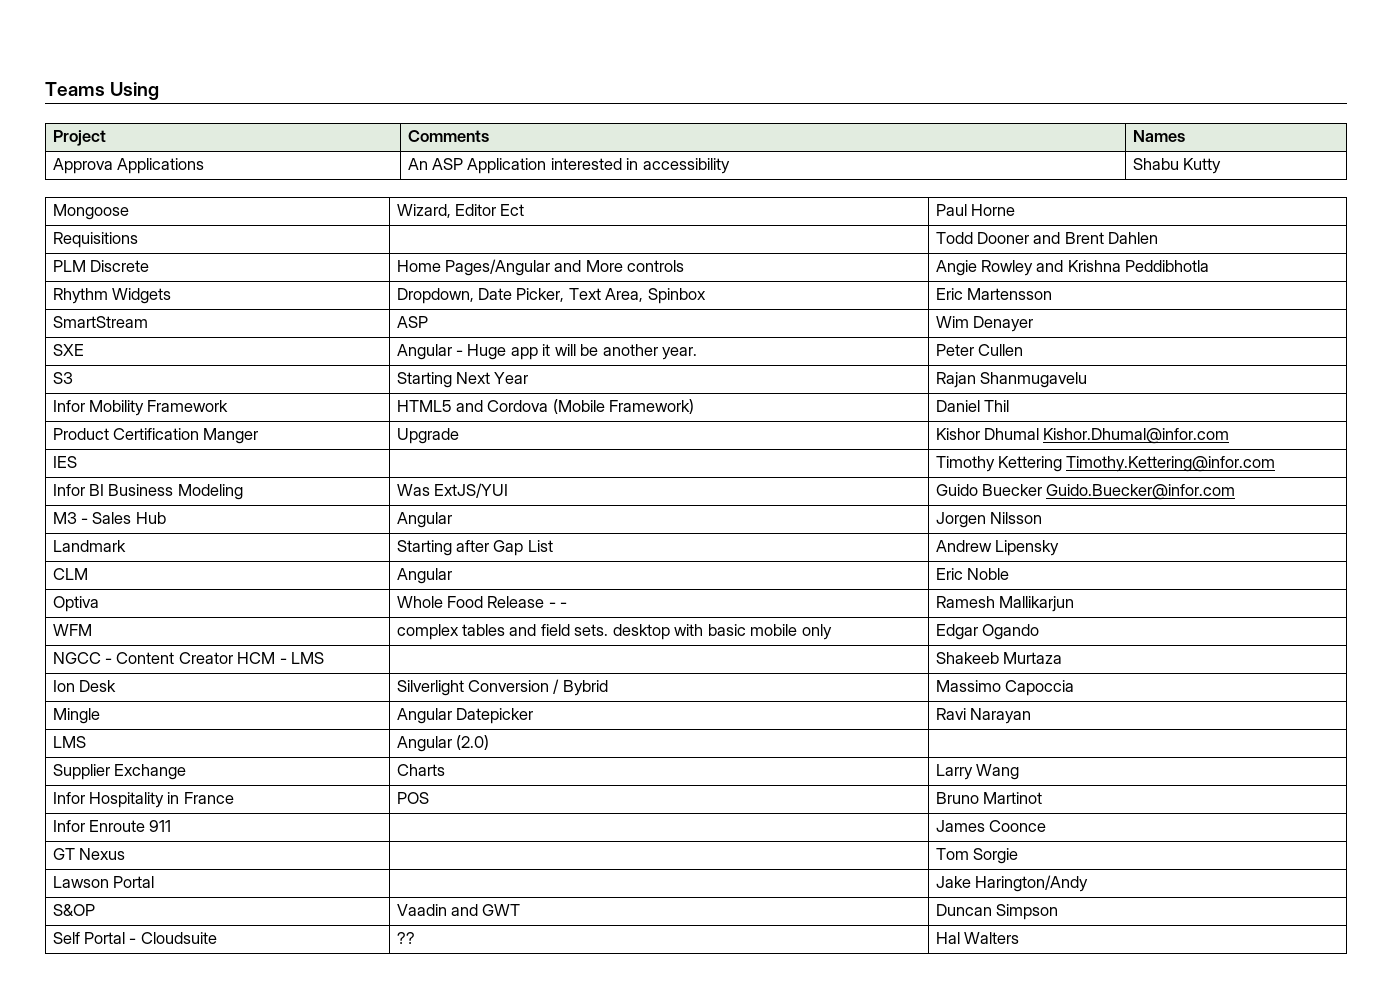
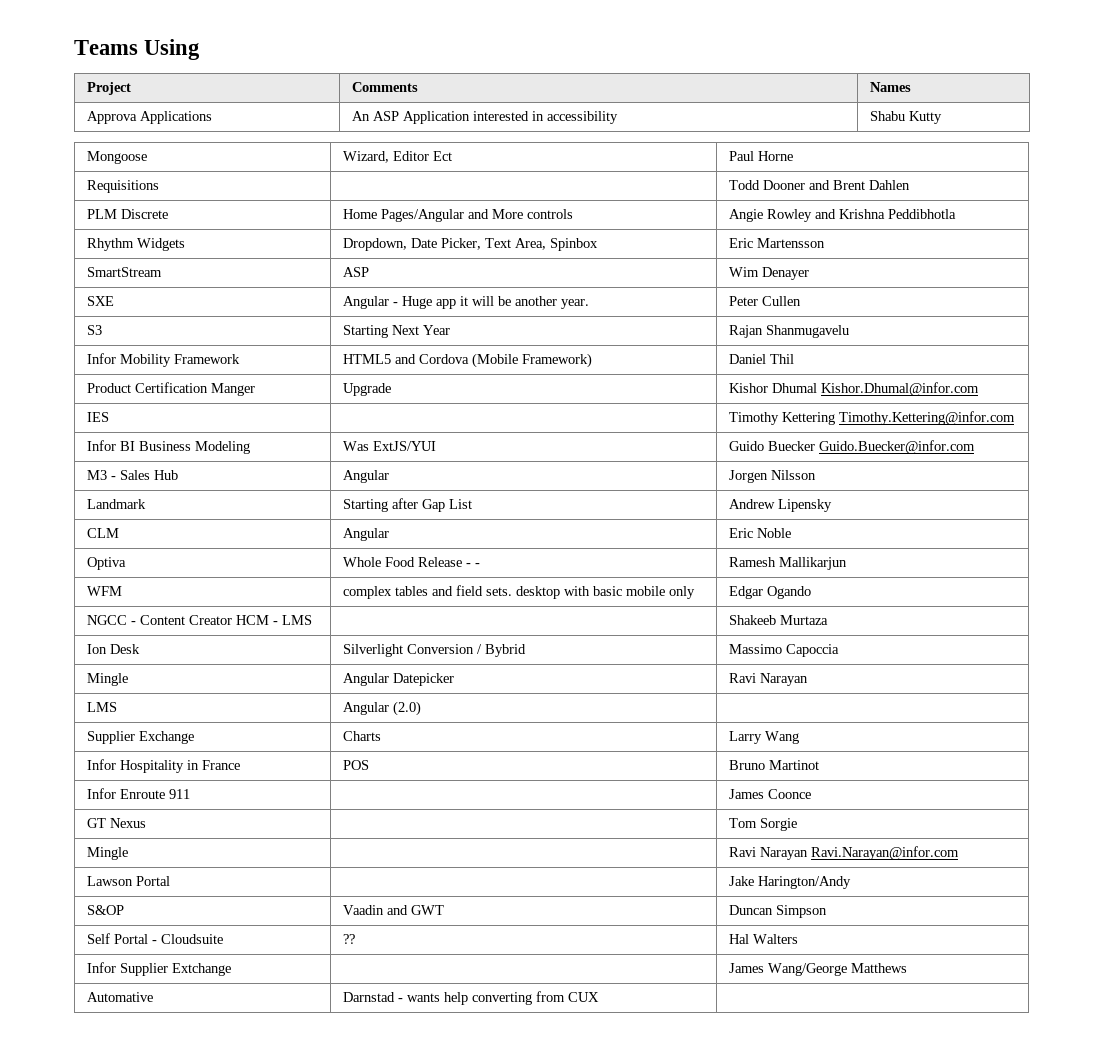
(1019, 856) none -> [86,847,128,860] [728,846,959,860] // Mingle | | Ravi Narayan Ravi.Narayan@infor.com
(1020, 938) none -> [86,962,231,976] [728,963,907,976] [86,992,153,1002] [342,991,599,1005] // Infor Supplier Extchange | | James Wang/George Matthews // Automative | Darnstad - wants help converting from CUX |

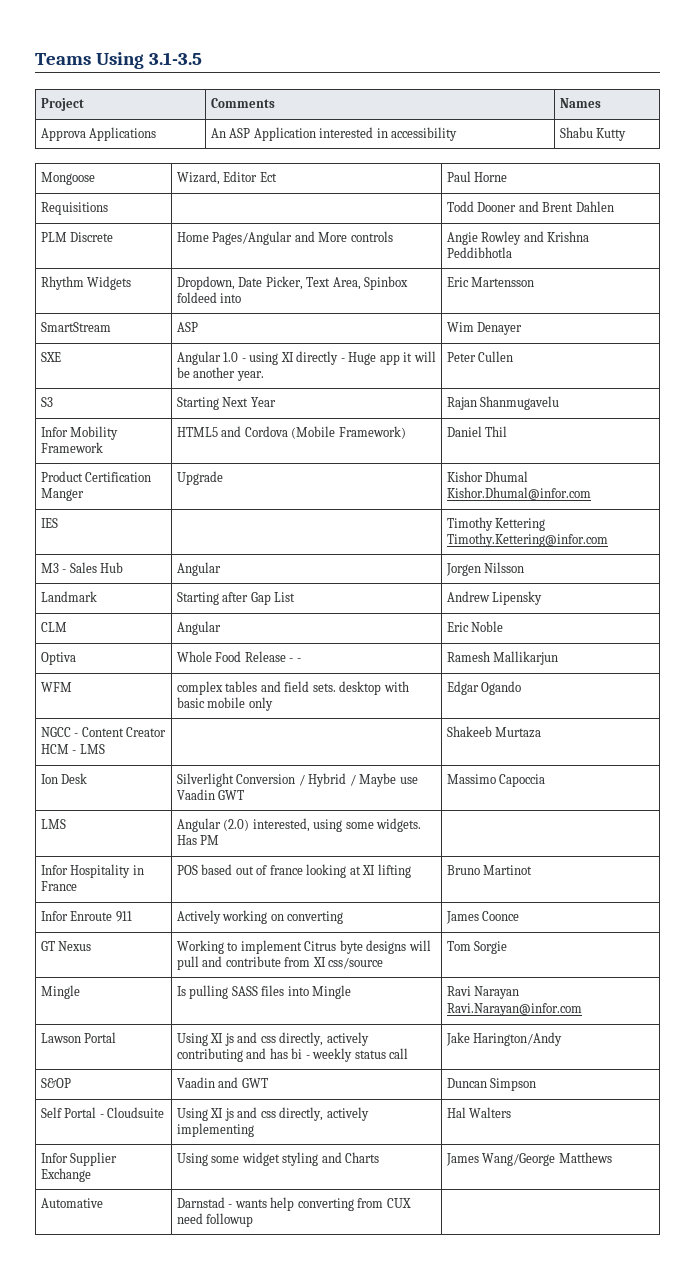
(201, 49) none -> [148,52,202,65] 3.1-3.5
(598, 244) none -> [176,292,242,303] foldeed into
(389, 302) none -> [223,351,339,365] 1.0 - using XI directly
[86,440,250,454] [342,441,436,451] [728,440,975,454] // Infor BI Business Modeling | Was ExtJS/YUI | Guido Buecker Guido.Buecker@infor.com -> (608, 540) none
[484,644,526,657] [728,644,839,657] [86,673,128,686] [342,673,454,686] [728,673,808,686] [86,702,117,712] [342,701,421,716] [86,731,194,744] [342,731,381,741] [728,731,799,744] Bybrid | Massimo Capoccia // Mingle | Angular Datepicker | Ravi Narayan // LMS | Angular (2.0) | // Supplier Exchange | Charts | Larry Wang -> [308,773,418,787] [176,789,245,800] [446,774,546,787] [40,819,66,829] [176,818,422,832] [176,835,220,845] Hybrid / Maybe use Vaadin GWT | Massimo Capoccia // LMS | Angular (2.0) interested, using some widgets. Has PM |
(369, 765) none -> [201,864,411,878] based out of france looking at XI lifting
(190, 794) none -> [176,910,344,924] Actively working on converting
[728,818,797,831] [86,847,128,860] | Tom Sorgie // Mingle | -> [176,940,431,954] [176,956,384,970] [446,941,508,954] [40,985,80,999] [176,985,352,999] Working to implement Citrus byte designs will pull and contribute from XI css/source | Tom Sorgie // Mingle | Is pulling SASS files into Mingle
(170, 881) none -> [176,1032,369,1046] [176,1048,409,1062] Using XI js and css directly, actively contributing and has bi - weekly status call
[342,934,355,944] [728,934,798,944] [86,962,231,976] ?? | Hal Walters // Infor Supplier Extchange | -> [176,1107,369,1121] [176,1123,254,1137] [446,1107,512,1118] [40,1152,118,1166] [40,1168,91,1182] [176,1152,380,1166] Using XI js and css directly, actively implementing | Hal Walters // Infor Supplier Exchange | Using some widget styling and Charts
(599, 997) none -> [176,1213,254,1227] need followup

